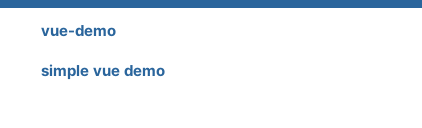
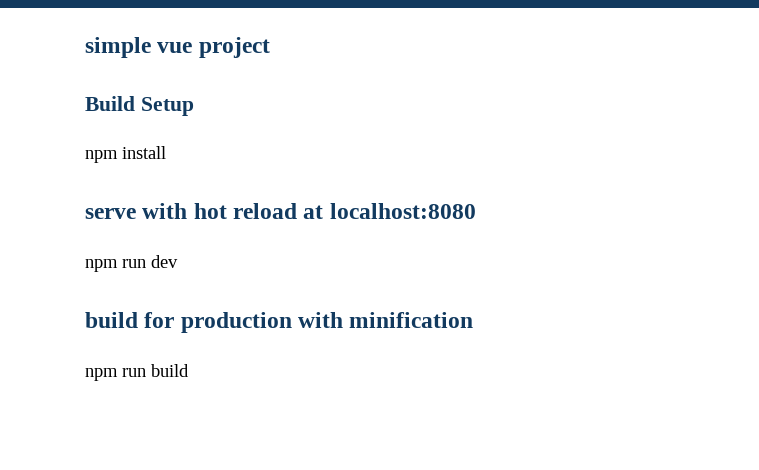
[41,25,116,37] vue-demo // -> (85, 47) none
[124,65,166,77] demo -> [198,37,270,58] [85,96,194,116] [85,146,166,163] [85,203,476,219] [85,255,178,272] [85,312,474,333] [85,364,189,381] project // Build Setup // npm install // serve with hot reload at localhost:8080 // npm run dev // build for production with minification // npm run build

